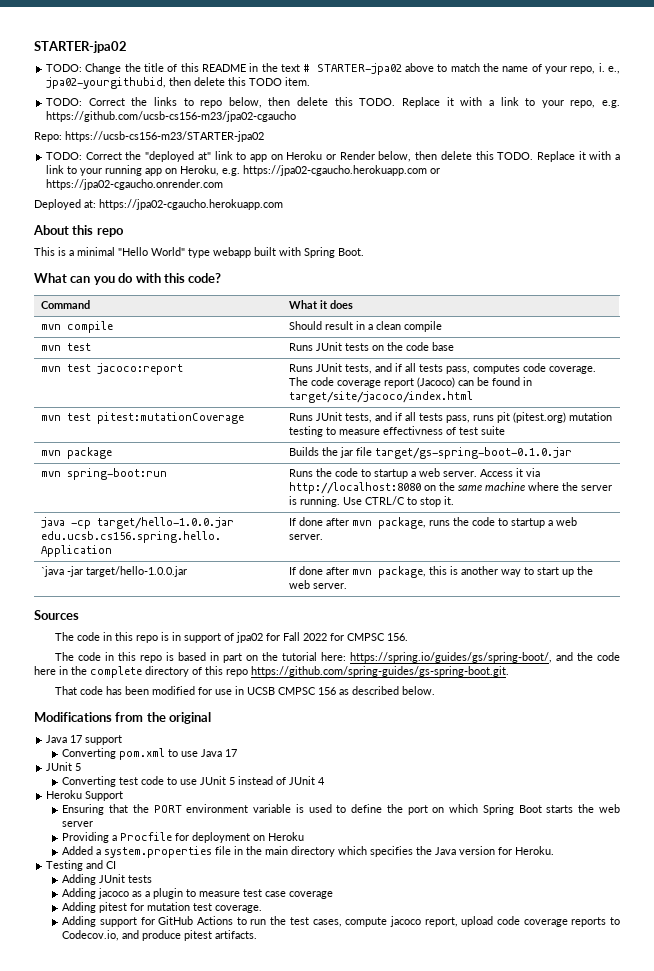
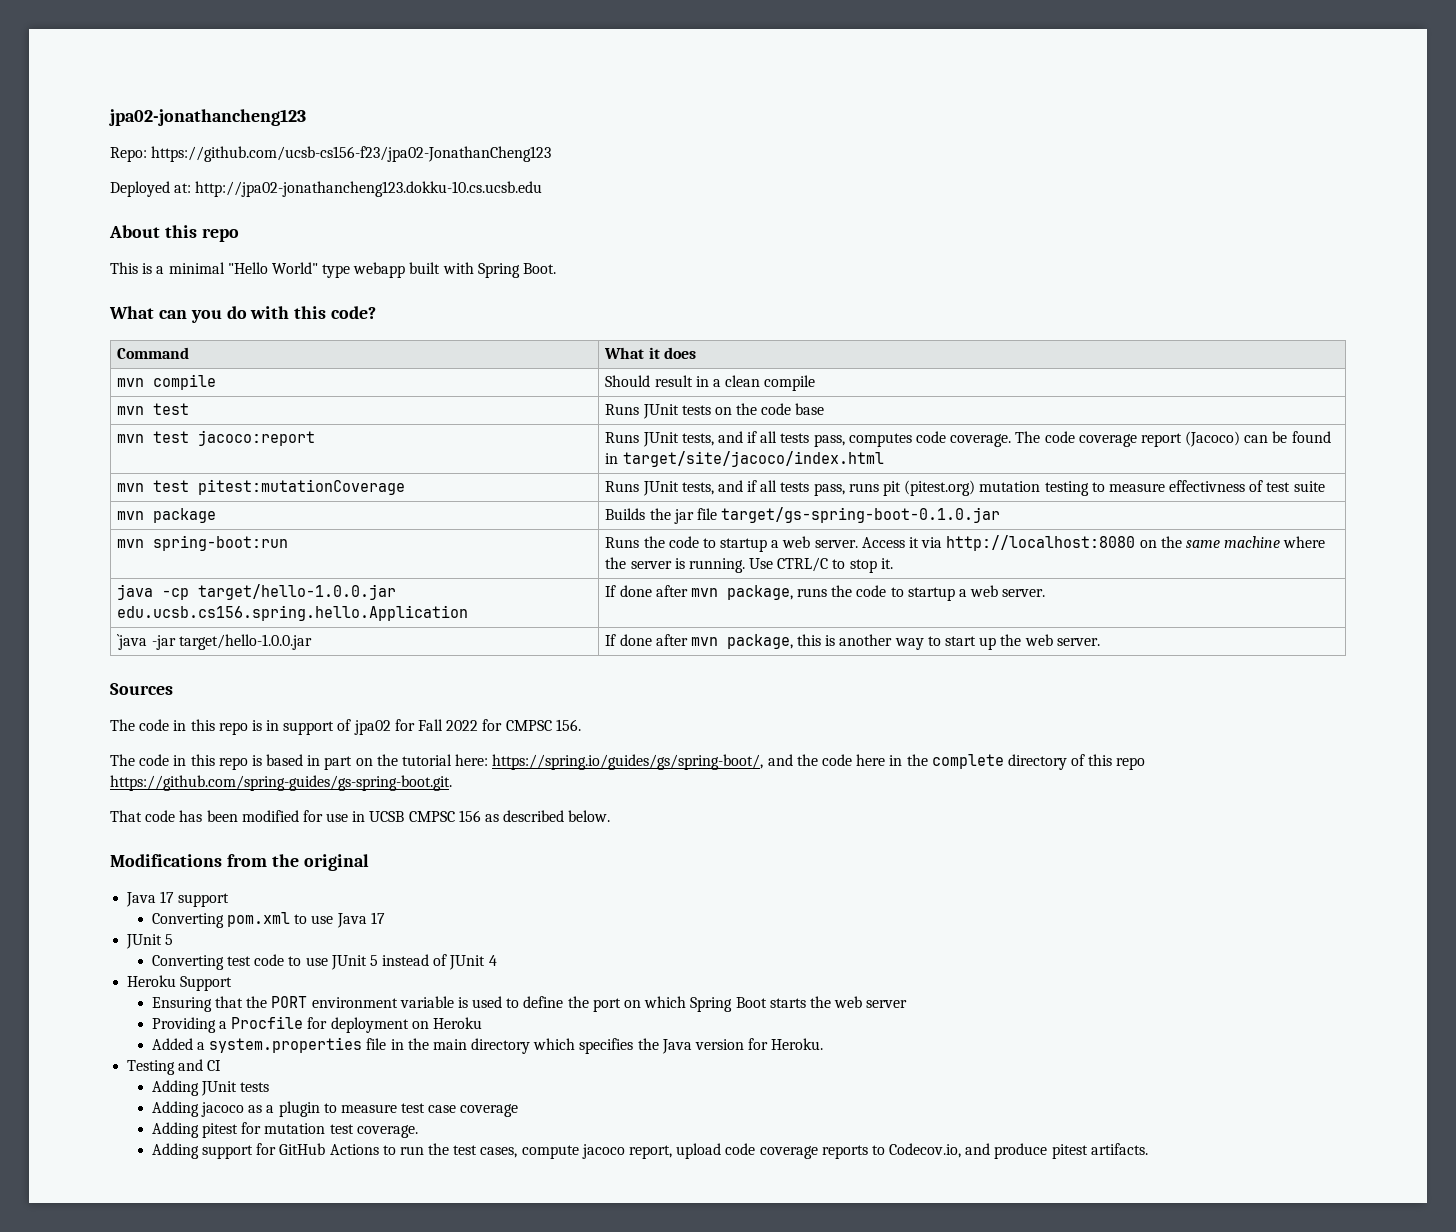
[34,41,127,53] [46,63,620,75] [46,77,311,89] [46,97,620,108] [46,111,297,122] [34,131,264,142] [46,151,621,162] [46,165,441,176] [46,179,224,190] STARTER-jpa02 // TODO: Change the title of this README in the text # STARTER-jpa02 above to match the name of your repo, i. e., jpa02-yourgithubid, then delete this TODO item. // TODO: Correct the links to repo below, then delete this TODO. Replace it with a link to your repo, e.g. https://github.com/ucsb-cs156-m23/jpa02-cgaucho // Repo: https://ucsb-cs156-m23/STARTER-jpa02 // TODO: Correct the "deployed at" link to app on Heroku or Render below, then delete this TODO. Replace it with a link to your running app on Heroku, e.g. https://jpa02-cgaucho.herokuapp.com or https://jpa02-cgaucho.onrender.com -> [109,109,306,126] [110,146,552,162] jpa02-jonathancheng123 // Repo: https://github.com/ucsb-cs156-f23/jpa02-JonathanCheng123
[99,199,283,210] https://jpa02-cgaucho.herokuapp.com -> [195,181,543,197] http://jpa02-jonathancheng123.dokku-10.cs.ucsb.edu

